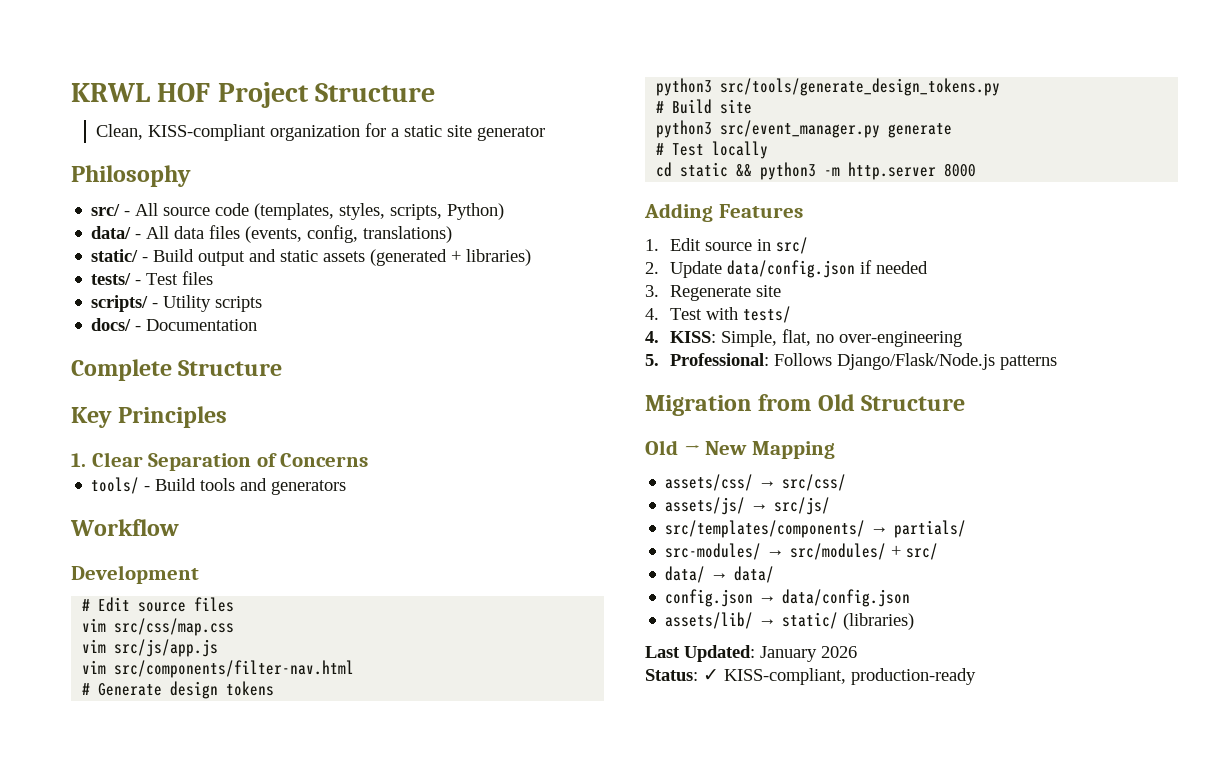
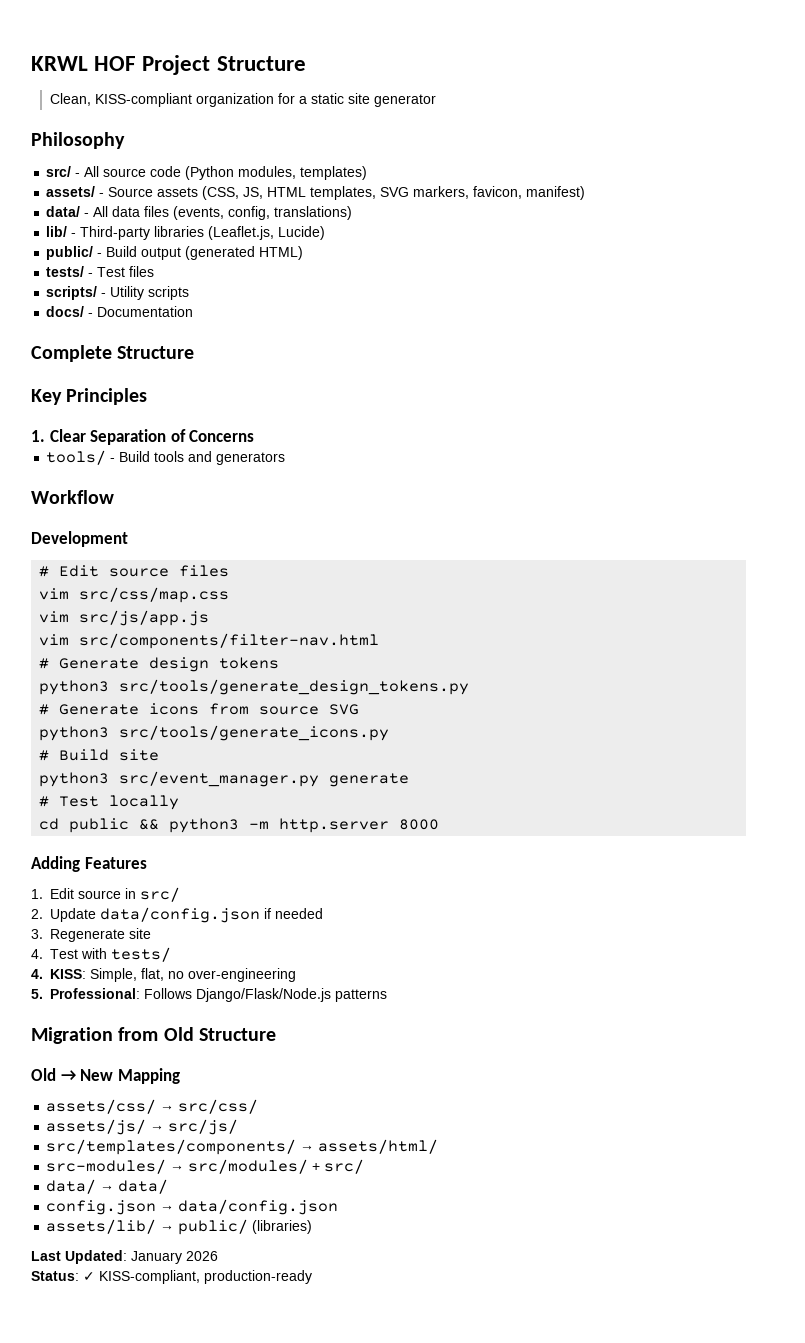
[254,203,505,220] (templates, styles, scripts, Python) -> [185,166,368,180] [46,186,586,200] (Python modules, templates) // assets/ - Source assets (CSS, JS, HTML templates, SVG markers, favicon, manifest)
[91,249,532,266] static/ - Build output and static assets (generated + libraries) -> [46,226,326,240] [46,246,304,260] lib/ - Third-party libraries (Leaflet.js, Lucide) // public/ - Build output (generated HTML)
(1001, 87) none -> [39,703,360,715] [39,725,390,741] // # Generate icons from source SVG // python3 src/tools/generate_icons.py
[680,162,729,177] static -> [69,818,130,833] public
[894,520,967,538] partials/ -> [318,1139,439,1154] assets/html/
[782,612,839,629] static/ -> [178,1219,249,1235] public/

